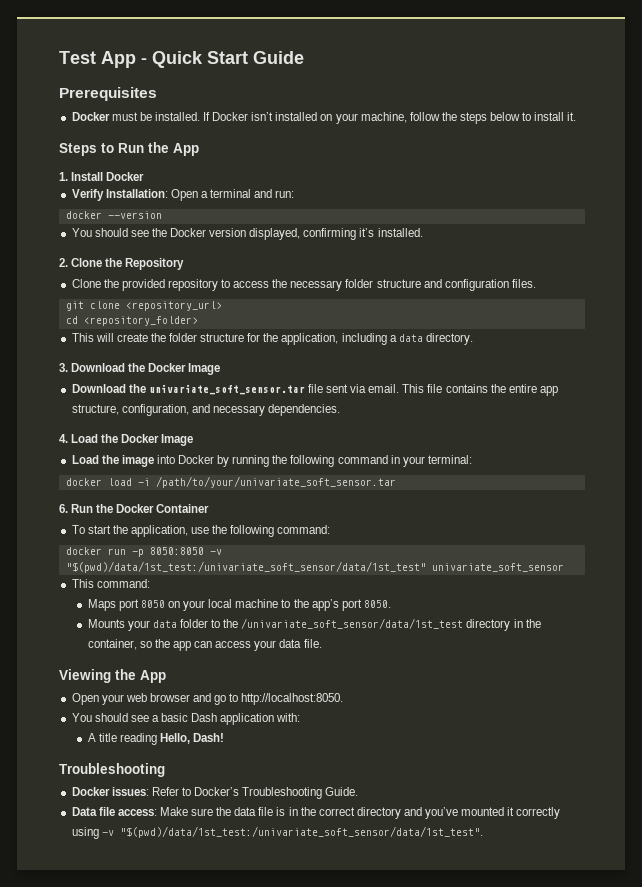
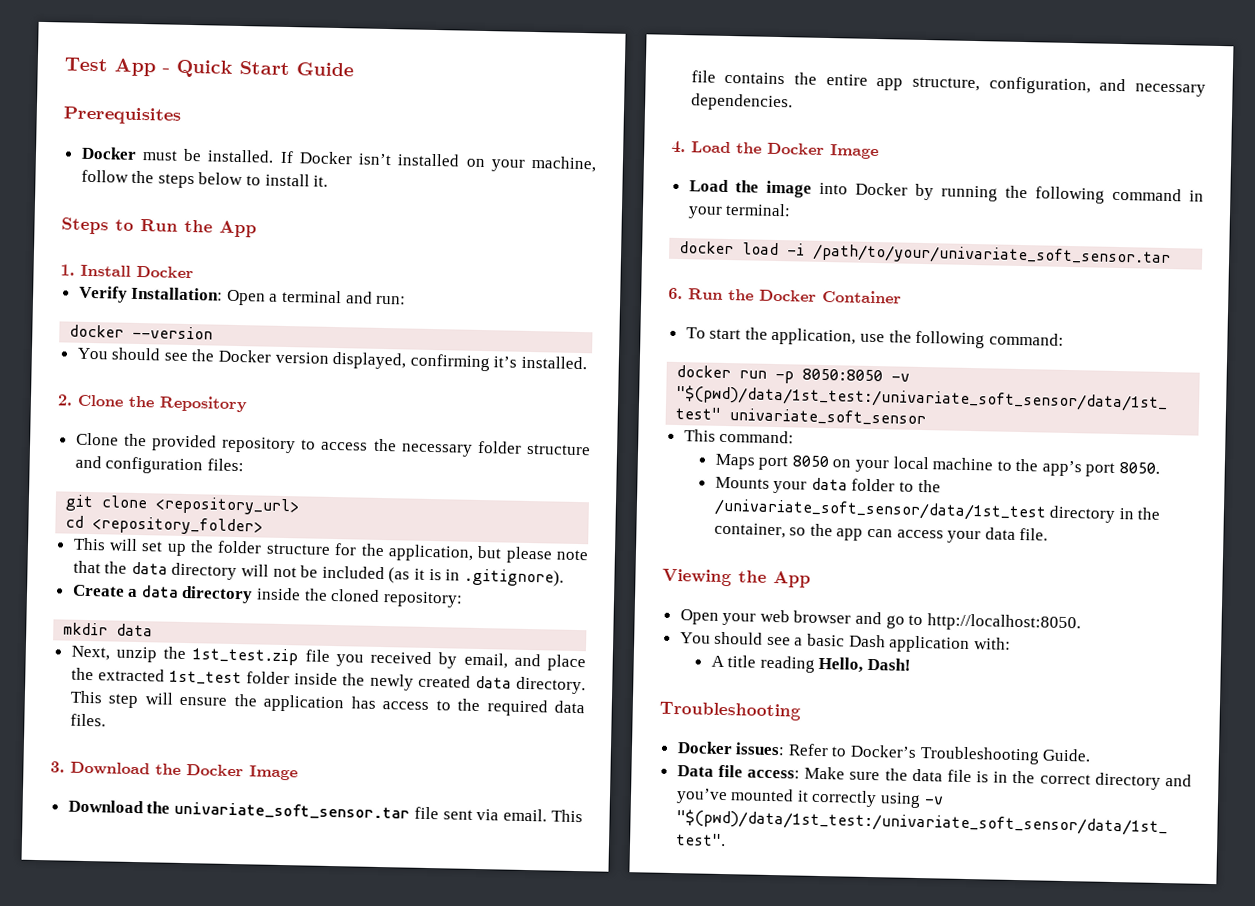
[511,279,536,288] files. -> [206,458,244,472] files:
[116,333,148,342] create -> [141,541,187,557] set up
[341,333,473,345] including a data directory. -> [477,545,589,564] [72,560,564,587] [71,584,463,608] [63,622,154,637] [70,645,586,672] [70,667,586,695] [69,690,585,717] [69,713,106,727] but please note that the data directory will not be included (as it is in .gitignore). // Create a data directory inside the cloned repository: // mkdir data // Next, unzip the 1st_test.zip file you received by email, and place the extracted 1st_test folder inside the newly created data directory. This step will ensure the application has access to the required data files.

